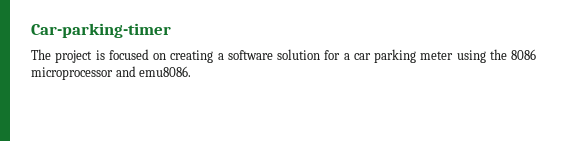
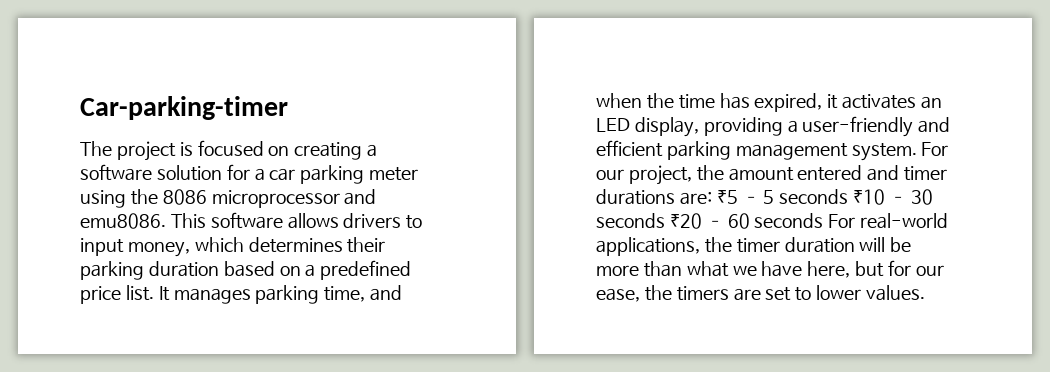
(192, 71) none -> [170,212,423,229] [80,237,386,257] [80,260,412,280] [80,285,403,304] [596,93,943,112] [596,116,951,137] [596,140,949,161] [596,165,948,185] [596,189,933,205] [596,213,949,229] [596,237,912,256] [596,260,944,278] [596,285,926,302] This software allows drivers to input money, which determines their parking duration based on a predefined price list. It manages parking time, and when the time has expired, it activates an LED display, providing a user-friendly and efficient parking management system. For our project, the amount entered and timer durations are: ₹5 – 5 seconds ₹10 – 30 seconds ₹20 – 60 seconds For real-world applications, the timer duration will be more than what we have here, but for our ease, the timers are set to lower values.

